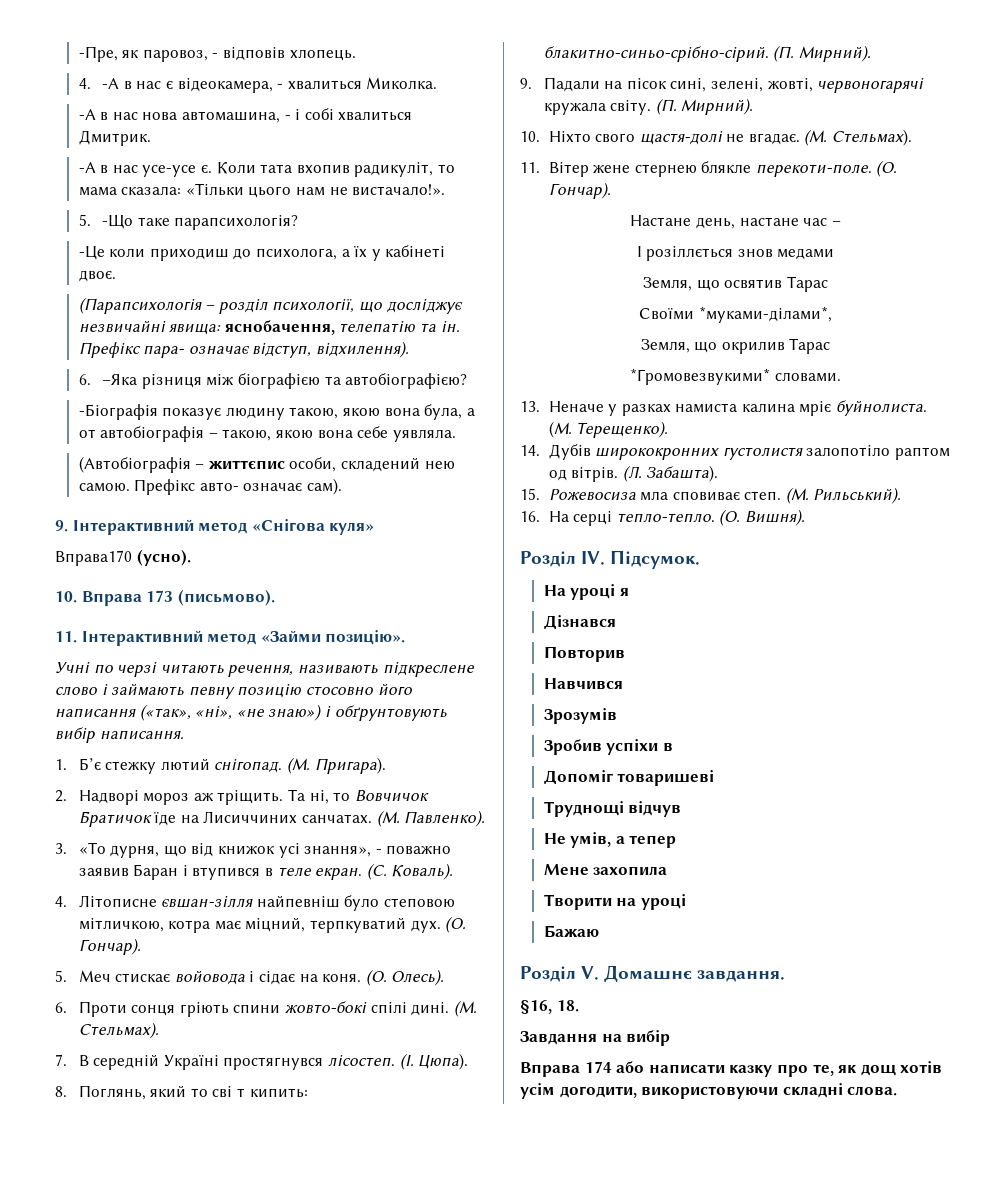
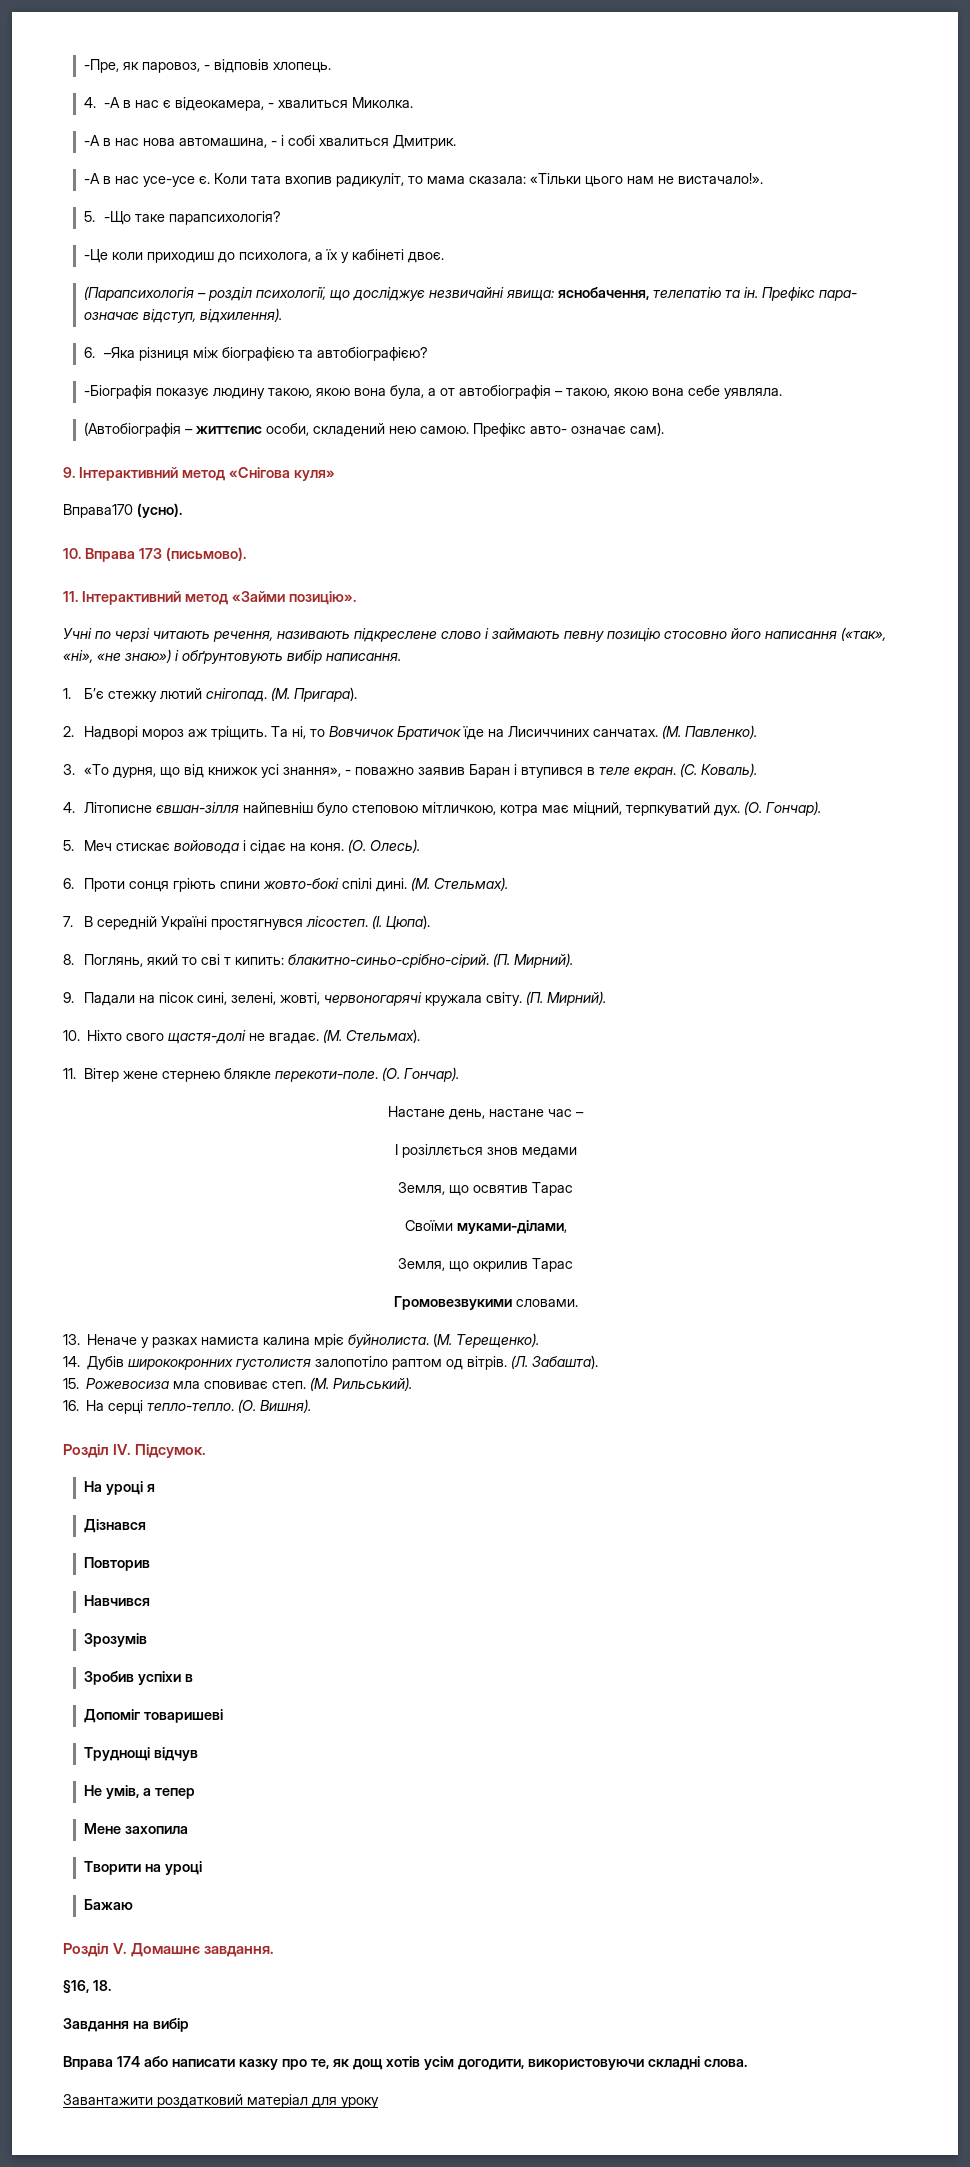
[698,306,832,323] *муками-ділами*, -> [456,1220,567,1234] муками-ділами,
[630,368,771,385] *Громовезвукими* -> [393,1296,512,1310] Громовезвукими
(898, 1091) none -> [63,2094,379,2108] // Завантажити роздатковий матеріал для уроку

